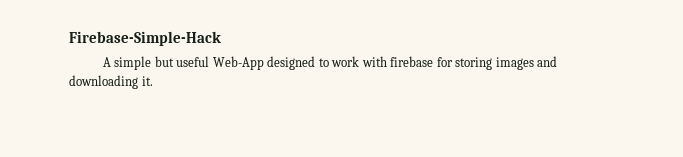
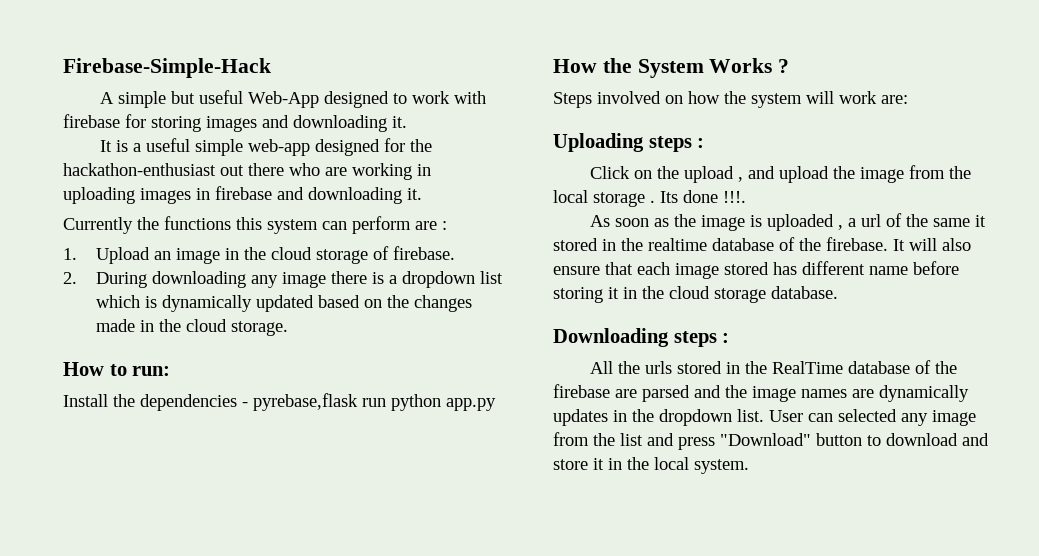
(153, 81) none -> [99,138,432,156] [63,163,431,180] [63,186,422,204] [63,216,447,234] [63,246,455,264] [63,271,503,288] [95,295,472,312] [95,319,288,336] [63,362,171,376] [63,393,496,411] [553,58,790,78] [553,91,908,108] [553,133,705,152] [589,165,971,183] [553,190,746,207] [589,213,986,231] [553,237,971,251] [553,261,959,279] [553,286,838,303] [553,328,730,347] [589,360,957,374] [553,384,969,402] [553,409,976,426] [553,432,989,450] [553,457,749,474] // It is a useful simple web-app designed for the hackathon-enthusiast out there who are working in uploading images in firebase and downloading it. // Currently the functions this system can perform are : // 1. Upload an image in the cloud storage of firebase. // 2. During downloading any image there is a dropdown list which is dynamically updated based on the changes made in the cloud storage. // How to run: // Install the dependencies - pyrebase,flask run python app.py // How the System Works ? // Steps involved on how the system will work are: // Uploading steps : // Click on the upload , and upload the image from the local storage . Its done !!!. // As soon as the image is uploaded , a url of the same it stored in the realtime database of the firebase. It will also ensure that each image stored has different name before storing it in the cloud storage database. // Downloading steps : // All the urls stored in the RealTime database of the firebase are parsed and the image names are dynamically updates in the dropdown list. User can selected any image from the list and press "Download" button to download and store it in the local system.

